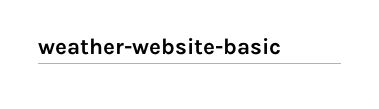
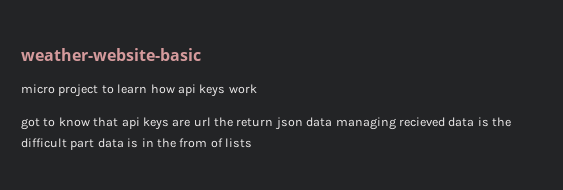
(281, 46) none -> [21,84,257,97] [21,117,511,130] [21,138,252,150] // micro project to learn how api keys work // got to know that api keys are url the return json data managing recieved data is the difficult part data is in the from of lists

